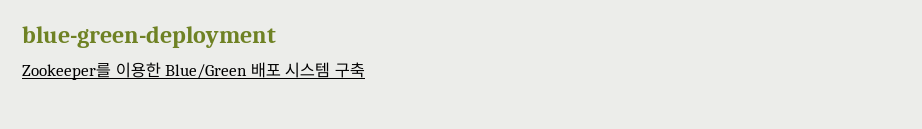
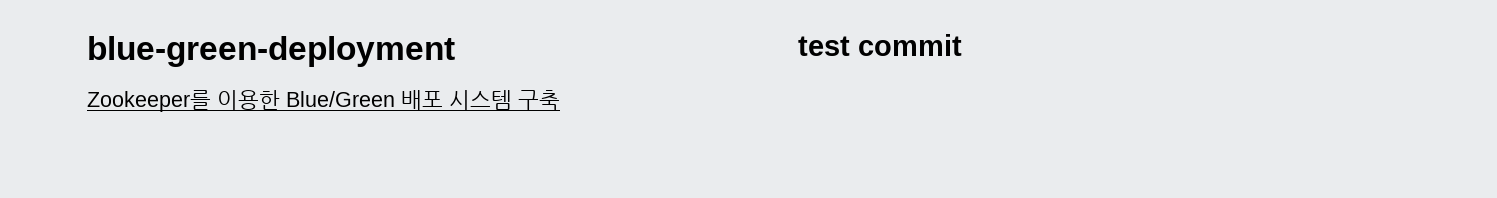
(365, 70) none -> [798,34,962,56] // test commit

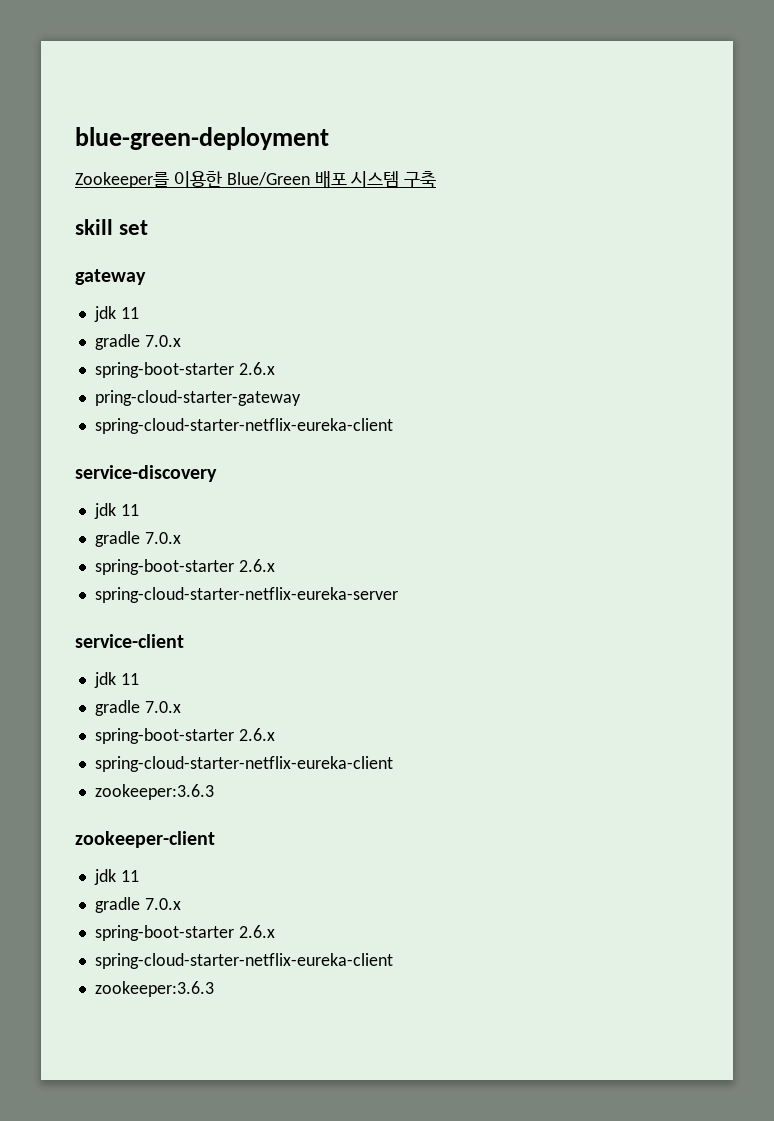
[798,34,962,56] test commit -> [75,219,149,235] [75,269,146,285] [93,306,139,322] [94,334,181,350] [94,362,275,378] [94,390,301,406] [94,418,393,434] [75,465,217,482] [93,503,139,519] [94,531,181,547] [94,559,275,575] [94,587,398,603] [75,634,184,648] [93,672,139,688] [94,700,181,716] [94,728,275,744] [94,756,393,772] [94,784,214,800] [75,831,215,848] [93,869,139,885] [94,897,181,913] [94,925,275,941] [94,953,393,969] [94,981,214,997] skill set // gateway // jdk 11 // gradle 7.0.x // spring-boot-starter 2.6.x // pring-cloud-starter-gateway // spring-cloud-starter-netflix-eureka-client // service-discovery // jdk 11 // gradle 7.0.x // spring-boot-starter 2.6.x // spring-cloud-starter-netflix-eureka-server // service-client // jdk 11 // gradle 7.0.x // spring-boot-starter 2.6.x // spring-cloud-starter-netflix-eureka-client // zookeeper:3.6.3 // zookeeper-client // jdk 11 // gradle 7.0.x // spring-boot-starter 2.6.x // spring-cloud-starter-netflix-eureka-client // zookeeper:3.6.3

